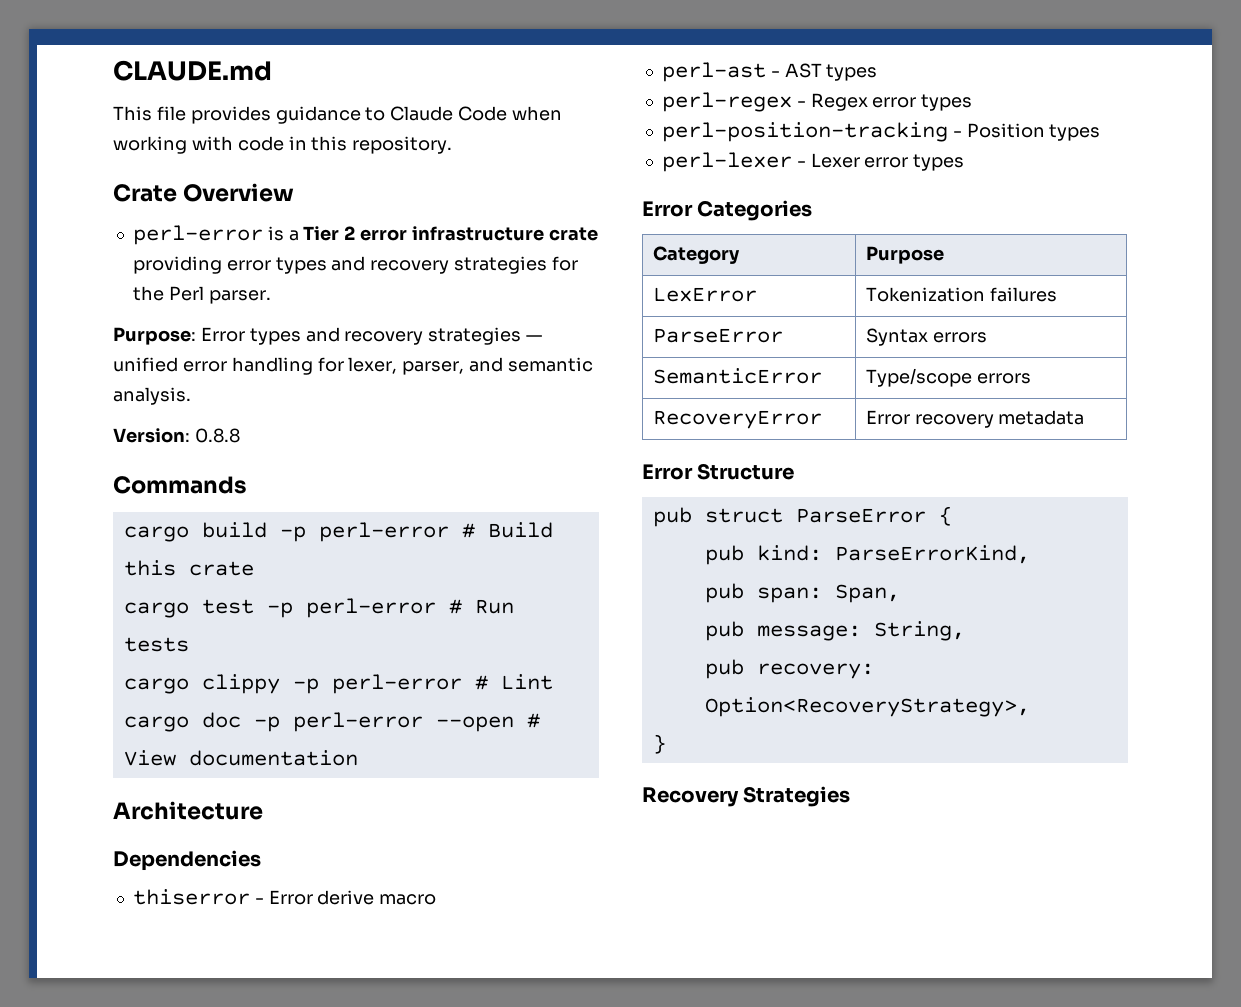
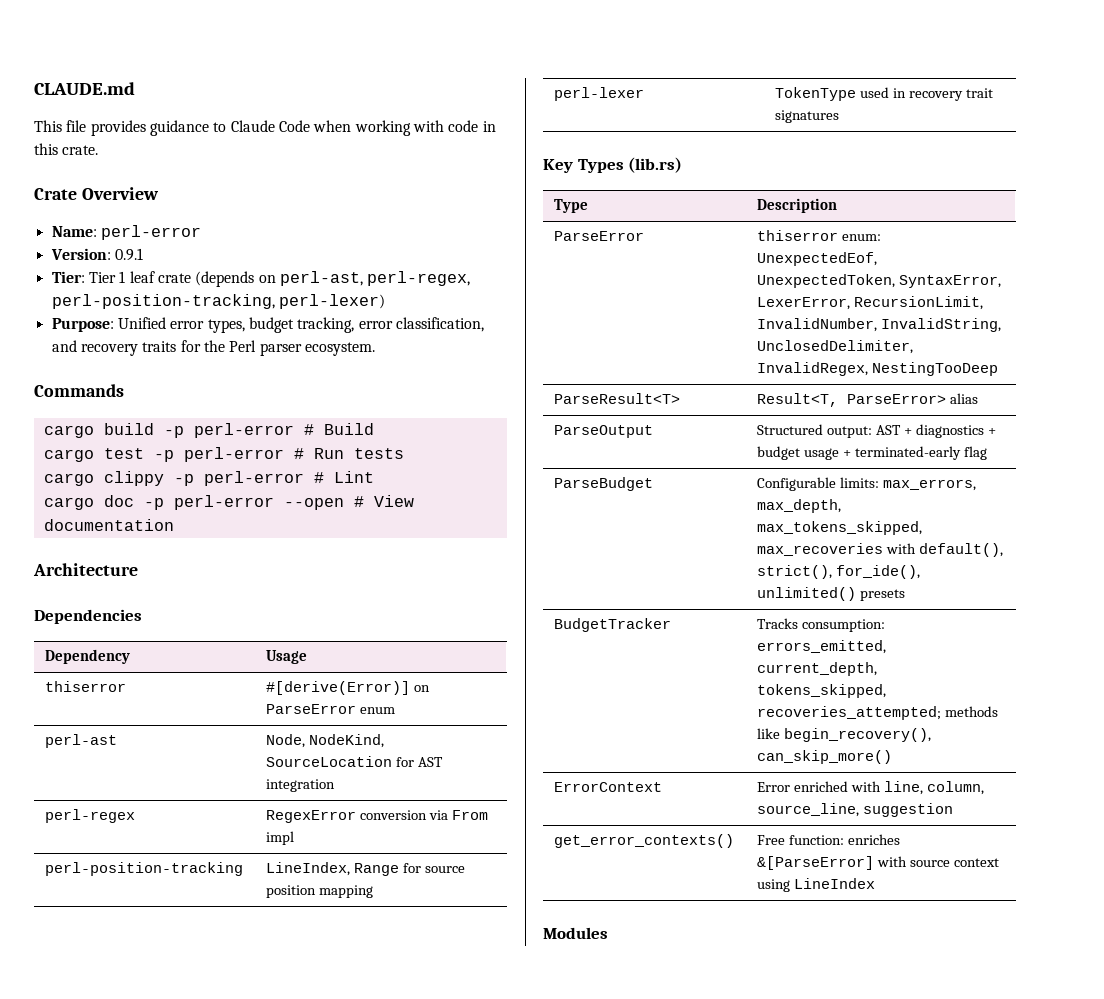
[352,136,453,154] repository. -> [62,145,99,155] crate.
[132,225,598,245] [132,256,548,274] perl-error is a Tier 2 error infrastructure crate providing error types and recovery strategies -> [51,225,201,240] [50,248,143,261] [51,271,471,287] [51,294,385,309] [51,317,484,333] [51,340,177,356] Name: perl-error // Version: 0.9.1 // Tier: Tier 1 leaf crate (depends on perl-ast, perl-regex, perl-position-tracking, perl-lexer) // Purpose: Unified error types, budget tracking, error classification, and recovery traits
[208,290,271,304] [113,327,543,345] [113,357,594,375] [113,387,191,405] [113,428,240,443] parser. // Purpose: Error types and recovery strategies — unified error handling for lexer, parser, and semantic analysis. // Version: 0.8.8 -> [259,342,375,356] parser ecosystem.
[123,560,254,576] this crate -> (374, 429) none
[132,889,437,905] [661,62,878,82] [661,92,973,112] [661,122,1101,142] [661,152,965,172] [642,200,813,221] [652,246,740,264] [865,246,944,264] [652,287,757,302] [865,287,1057,302] [652,328,783,343] [865,328,987,346] [652,368,822,384] [865,368,1031,387] [652,410,822,429] [865,410,1085,428] [642,463,795,480] [652,506,952,527] [704,545,1030,565] [704,583,900,603] [704,621,965,641] [704,659,874,679] [704,697,1030,717] [652,734,666,754] [642,786,851,807] // thiserror - Error derive macro // perl-ast - AST types // perl-regex - Regex error types // perl-position-tracking - Position types // perl-lexer - Lexer error types // Error Categories // Category | Purpose // LexError | Tokenization failures // ParseError | Syntax errors // SemanticError | Type/scope errors // RecoveryError | Error recovery metadata // Error Structure // pub struct ParseError { // pub kind: ParseErrorKind, // pub span: Span, // pub message: String, // pub recovery: Option<RecoveryStrategy>, // } // Recovery Strategies -> [45,649,131,664] [266,650,308,664] [45,681,127,692] [266,681,431,695] [266,704,396,714] [45,734,118,748] [266,734,385,748] [266,756,443,767] [266,779,336,792] [45,809,136,823] [266,810,488,823] [266,831,295,845] [45,862,244,876] [266,862,465,876] [266,885,374,898] [554,87,645,101] [775,87,993,101] [775,110,840,123] [543,157,683,173] [554,199,589,213] [757,198,838,213] [554,231,645,241] [757,230,882,241] [757,252,878,266] [757,274,1002,288] [757,296,984,310] [757,318,1002,332] [757,340,914,354] [757,362,999,376] [554,393,681,404] [757,393,979,407] [554,425,654,438] [757,424,996,438] [757,446,987,460] [554,477,654,491] [757,477,976,491] [757,499,842,513] [757,521,923,535] [757,543,1003,557] [757,565,921,579] [757,587,906,601] [554,618,672,632] [757,618,886,632] [757,640,887,654] [757,662,878,676] [757,684,887,698] [757,706,999,720] [757,728,932,742] [757,750,893,764] [554,782,663,792] [757,781,984,795] [757,803,954,817] [554,834,735,848] [757,834,900,845] [757,856,999,870] [757,878,876,892] [543,927,608,939] // Dependency | Usage // thiserror | #[derive(Error)] on ParseError enum // perl-ast | Node, NodeKind, SourceLocation for AST integration // perl-regex | RegexError conversion via From impl // perl-position-tracking | LineIndex, Range for source position mapping // perl-lexer | TokenType used in recovery trait signatures // Key Types (lib.rs) // Type | Description // ParseError | thiserror enum: UnexpectedEof, UnexpectedToken, SyntaxError, LexerError, RecursionLimit, InvalidNumber, InvalidString, UnclosedDelimiter, InvalidRegex, NestingTooDeep // ParseResult<T> | Result<T, ParseError> alias // ParseOutput | Structured output: AST + diagnostics + budget usage + terminated-early flag // ParseBudget | Configurable limits: max_errors, max_depth, max_tokens_skipped, max_recoveries with default(), strict(), for_ide(), unlimited() presets // BudgetTracker | Tracks consumption: errors_emitted, current_depth, tokens_skipped, recoveries_attempted; methods like begin_recovery(), can_skip_more() // ErrorContext | Error enriched with line, column, source_line, suggestion // get_error_contexts() | Free function: enriches &[ParseError] with source context using LineIndex // Modules

